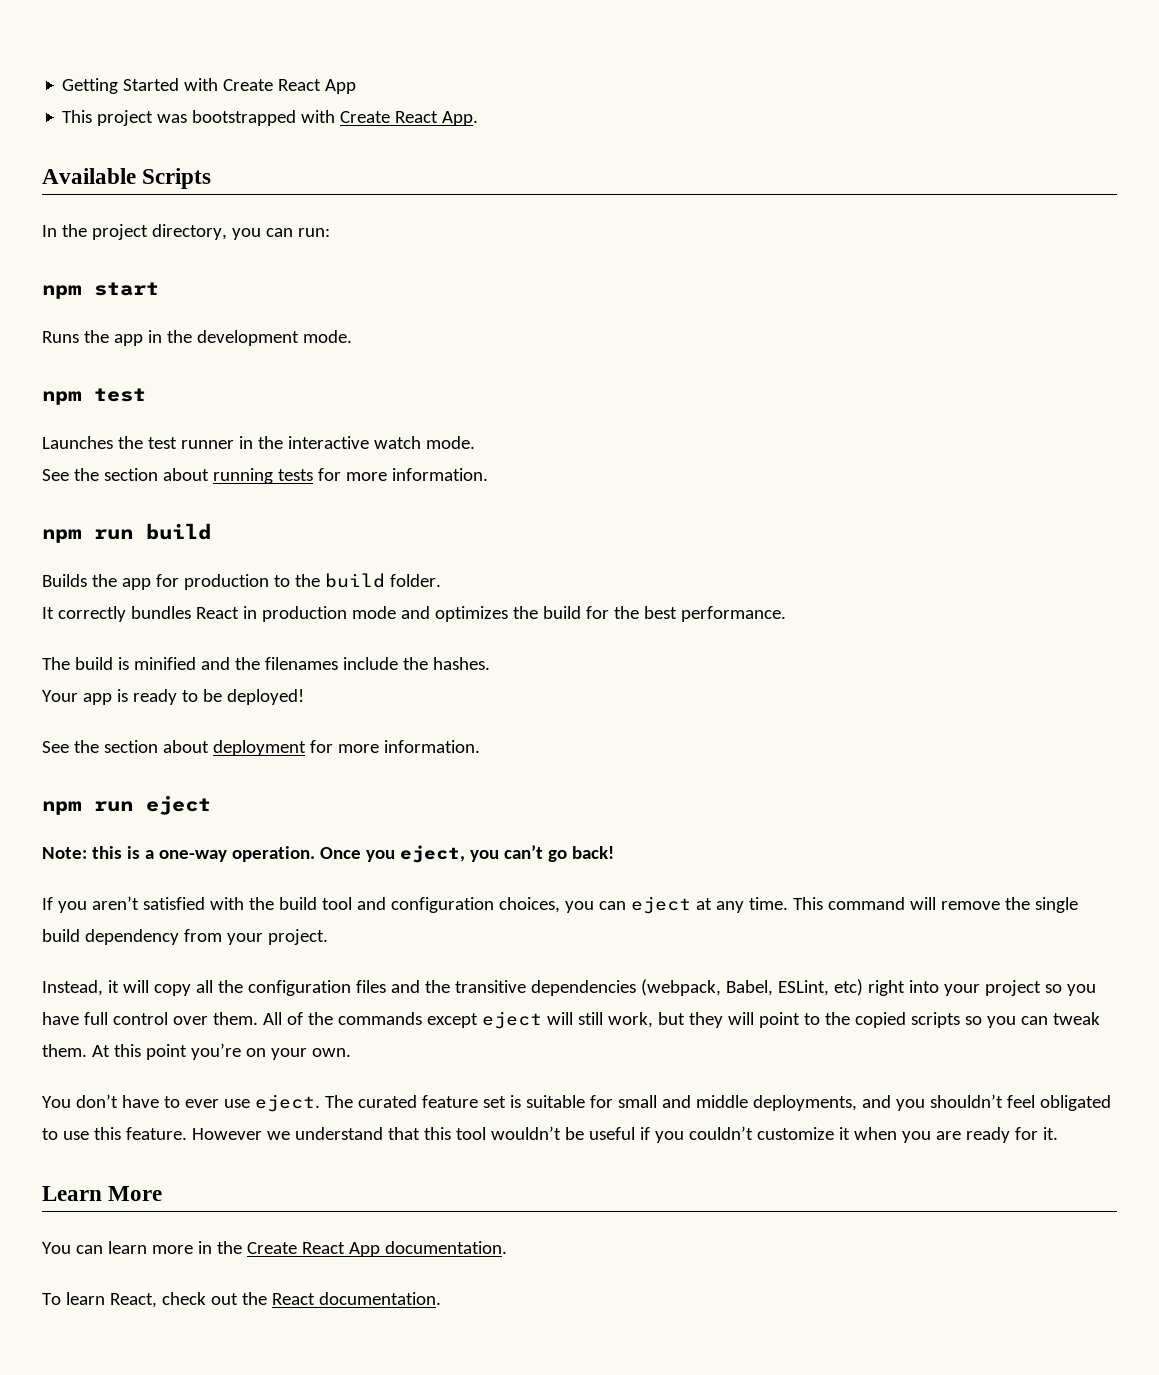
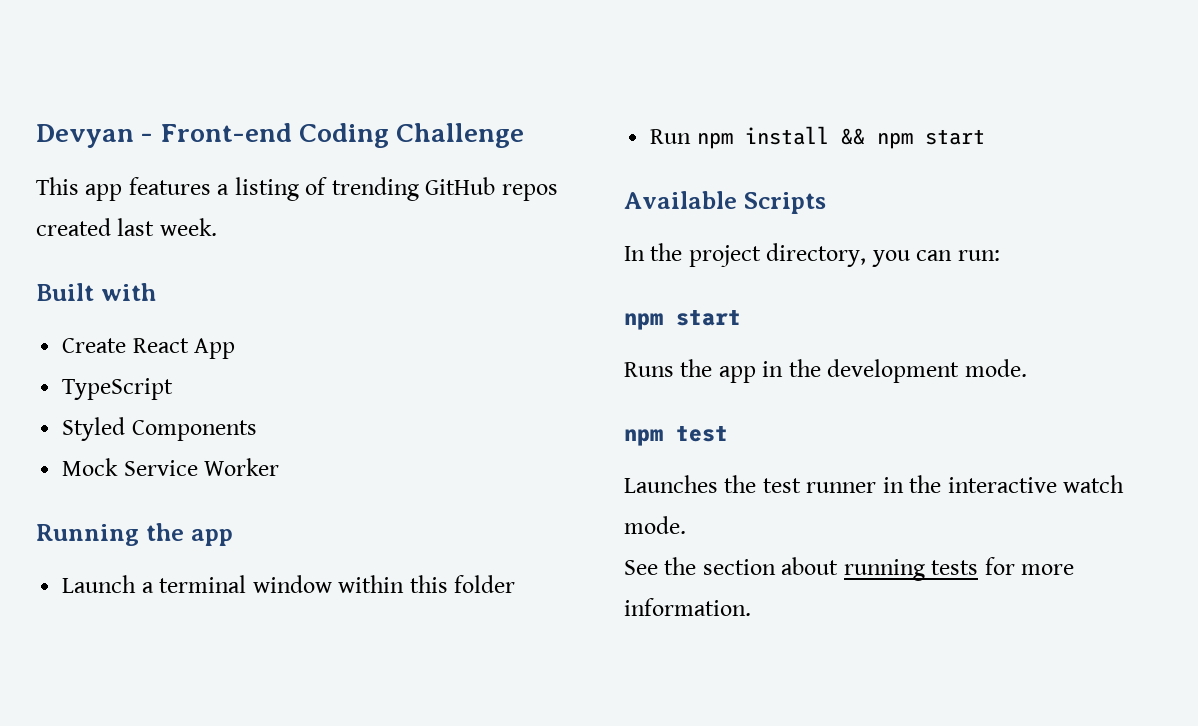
[62,78,219,94] Getting Started with -> [36,123,525,148] [36,177,558,201] [36,218,217,236] [36,283,156,301] Devyan - Front-end Coding Challenge // This app features a listing of trending GitHub repos created last week. // Built with //
[62,110,479,126] This project was bootstrapped with Create React App. -> [62,378,174,400] [62,417,257,441] [62,458,280,476] [36,523,233,546] [62,575,516,593] [650,126,985,149] TypeScript // Styled Components // Mock Service Worker // Running the app // Launch a terminal window within this folder // Run npm install && npm start
[42,523,211,543] [42,573,441,590] [42,606,786,622] [42,657,490,670] [42,689,304,705] [42,740,480,756] [42,795,211,815] [42,845,614,863] [42,896,1078,914] [42,929,328,945] [42,979,1096,996] [42,1011,1100,1029] [42,1043,351,1060] [42,1094,1111,1112] [42,1126,1058,1143] [42,1186,163,1201] [42,1241,507,1257] [42,1292,441,1308] // npm run build // Builds the app for production to the build folder. // It correctly bundles React in production mode and optimizes the build for the best performance. // The build is minified and the filenames include the hashes. // Your app is ready to be deployed! // See the section about deployment for more information. // npm run eject // Note: this is a one-way operation. Once you eject, you can’t go back! // If you aren’t satisfied with the build tool and configuration choices, you can eject at any time. This command will remove the single build dependency from your project. // Instead, it will copy all the configuration files and the transitive dependencies (webpack, Babel, ESLint, etc) right into your project so you have full control over them. All of the commands except eject will still work, but they will point to the copied scripts so you can tweak them. At this point you’re on your own. // You don’t have to ever use eject. The curated feature set is suitable for small and middle deployments, and you shouldn’t feel obligated to use this feature. However we understand that this tool wouldn’t be useful if you couldn’t customize it when you are ready for it. // Learn More // You can learn more in the Create React App documentation. // To learn React, check out the React documentation. -> (751, 607) none

